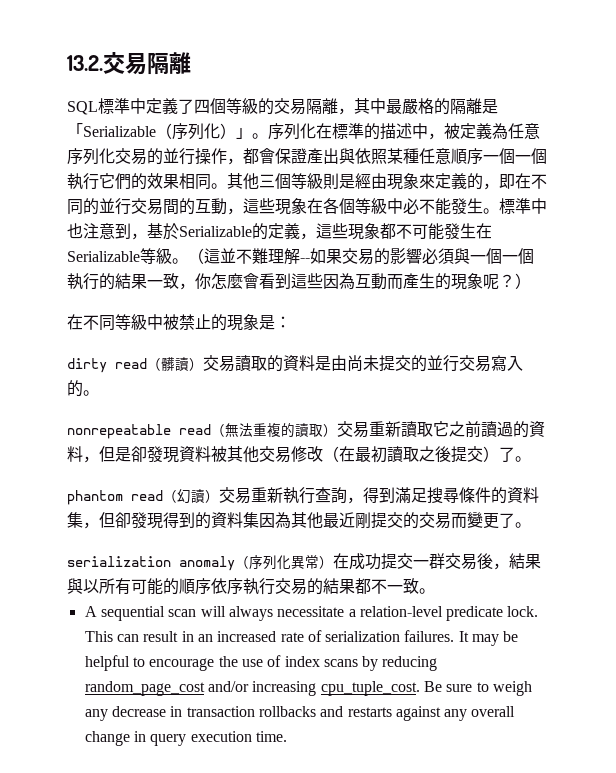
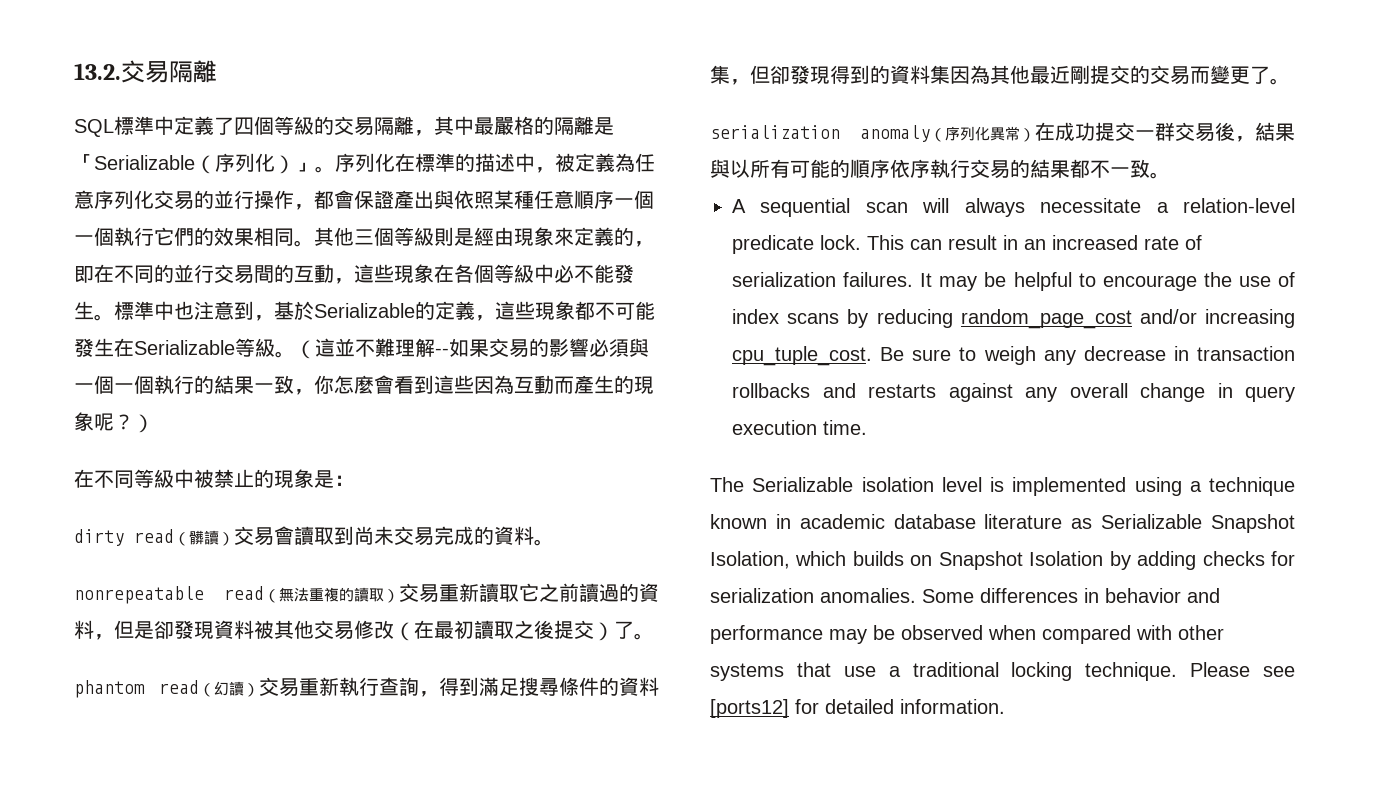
[235,355,523,372] [67,380,83,397] 讀取的資料是由尚未提交的並行交易寫入的 -> [274,526,534,546] 會讀取到尚未交易完成的資料
(287, 736) none -> [710,477,1295,496] [710,514,1295,533] [710,551,1295,570] [710,588,1220,603] [710,625,1224,644] [710,662,1295,681] [710,699,1005,718] // The Serializable isolation level is implemented using a technique known in academic database literature as Serializable Snapshot Isolation, which builds on Snapshot Isolation by adding checks for serialization anomalies. Some differences in behavior and performance may be observed when compared with other systems that use a traditional locking technique. Please see [ports12] for detailed information.

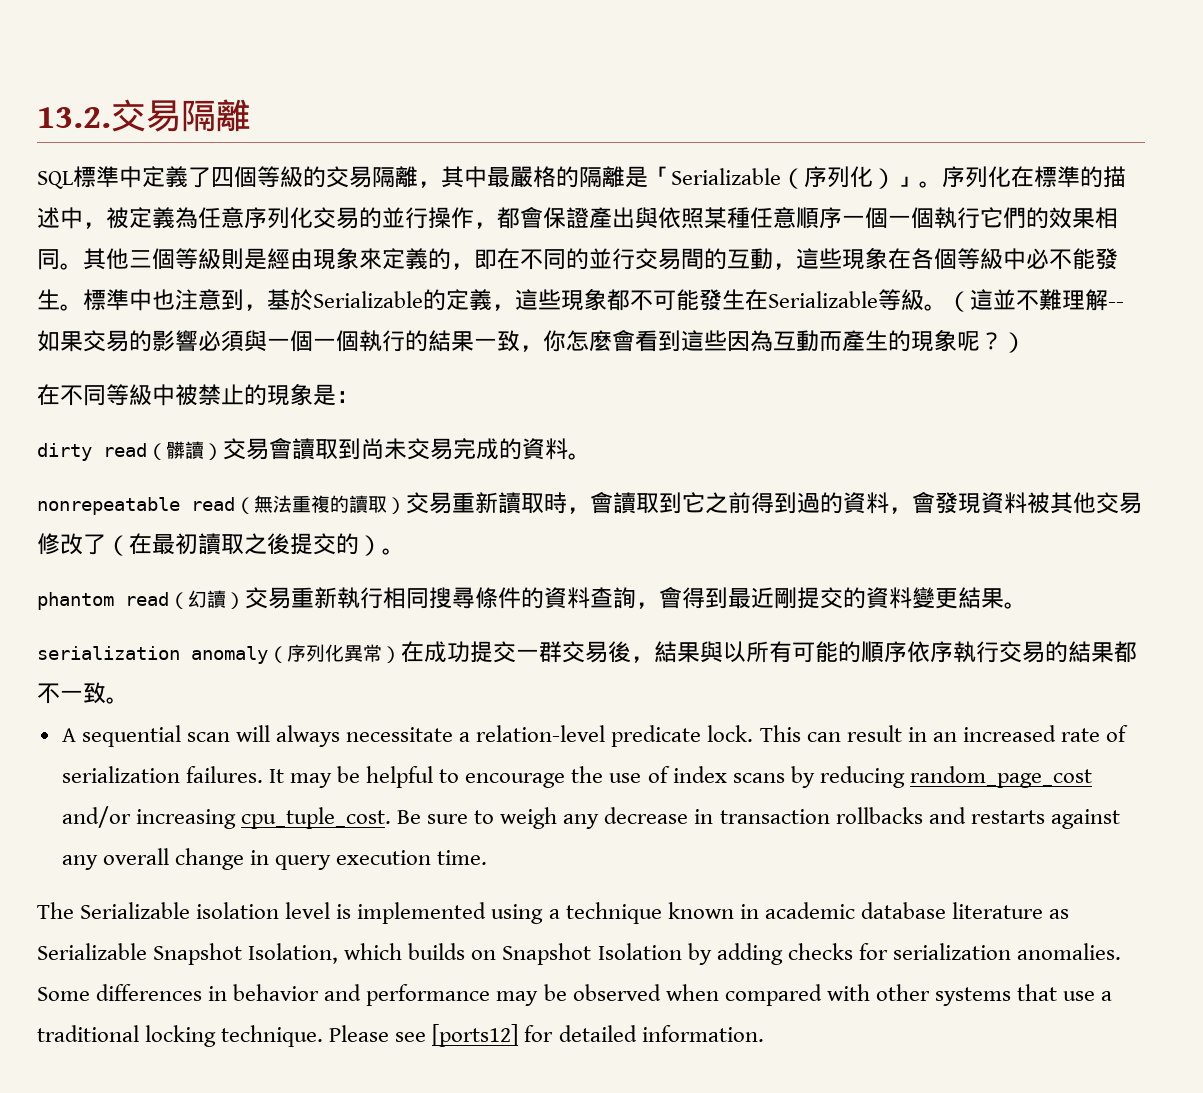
[519,583,599,602] 它之前讀 -> [544,492,797,514] 時，會讀取到它之前得到
[114,620,174,639] 但是卻 -> [912,492,935,514] 會
(394, 629) none -> [83,534,106,555] 了
[594,621,634,641] ）了 -> [336,533,382,556] 的）
[379,677,659,697] [710,65,1270,85] 查詢，得到滿足搜尋條件的資料集，但卻發現得到的資料集因為其他最近剛提交的交易而變更了 -> [383,587,1004,609] 相同搜尋條件的資料查詢，會得到最近剛提交的資料變更結果

